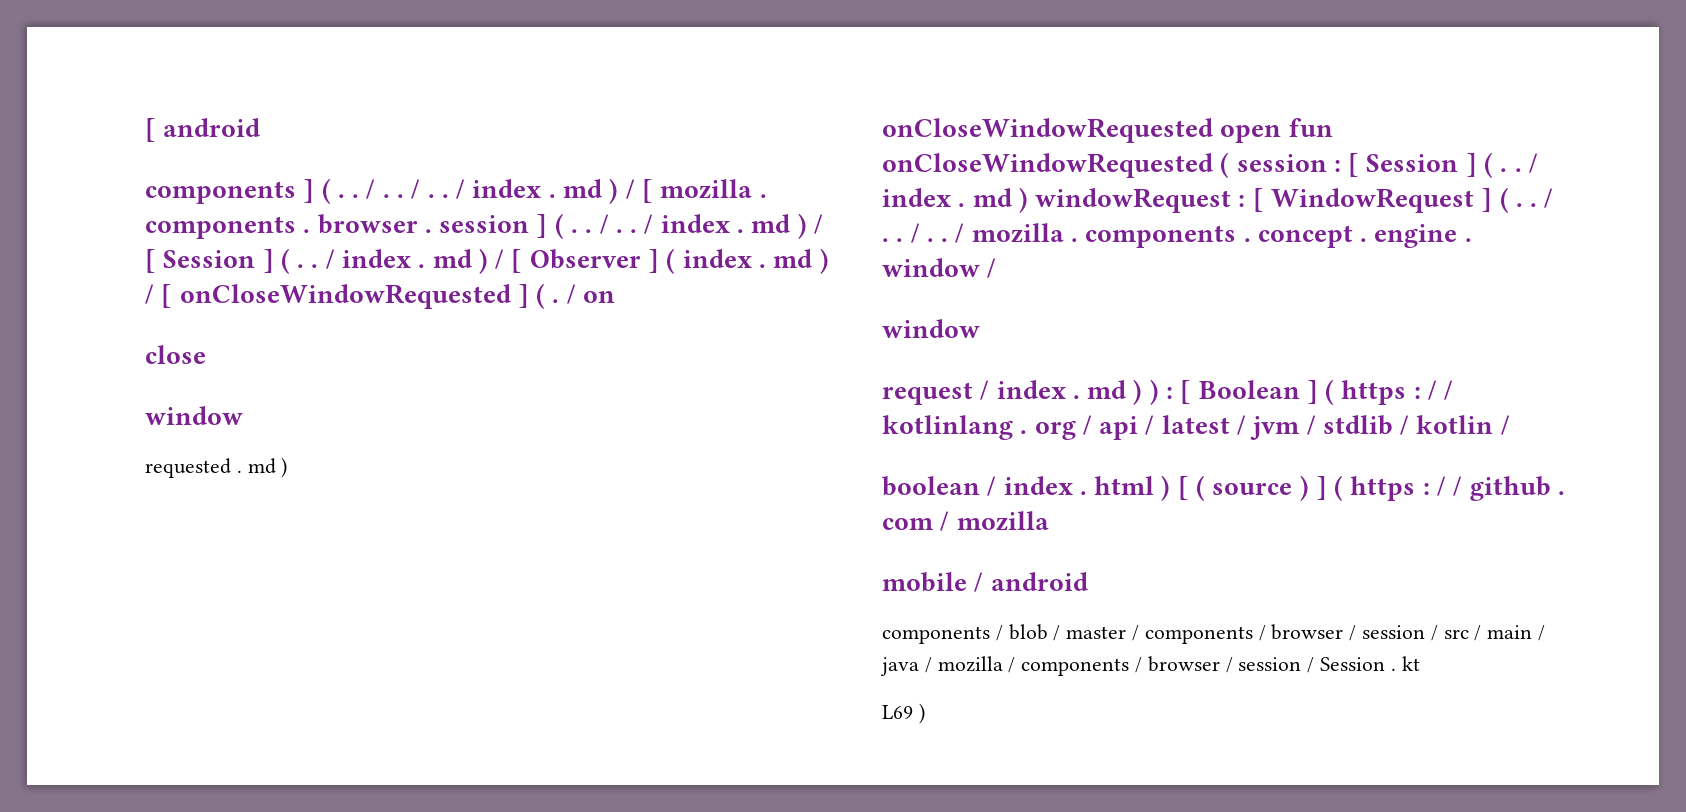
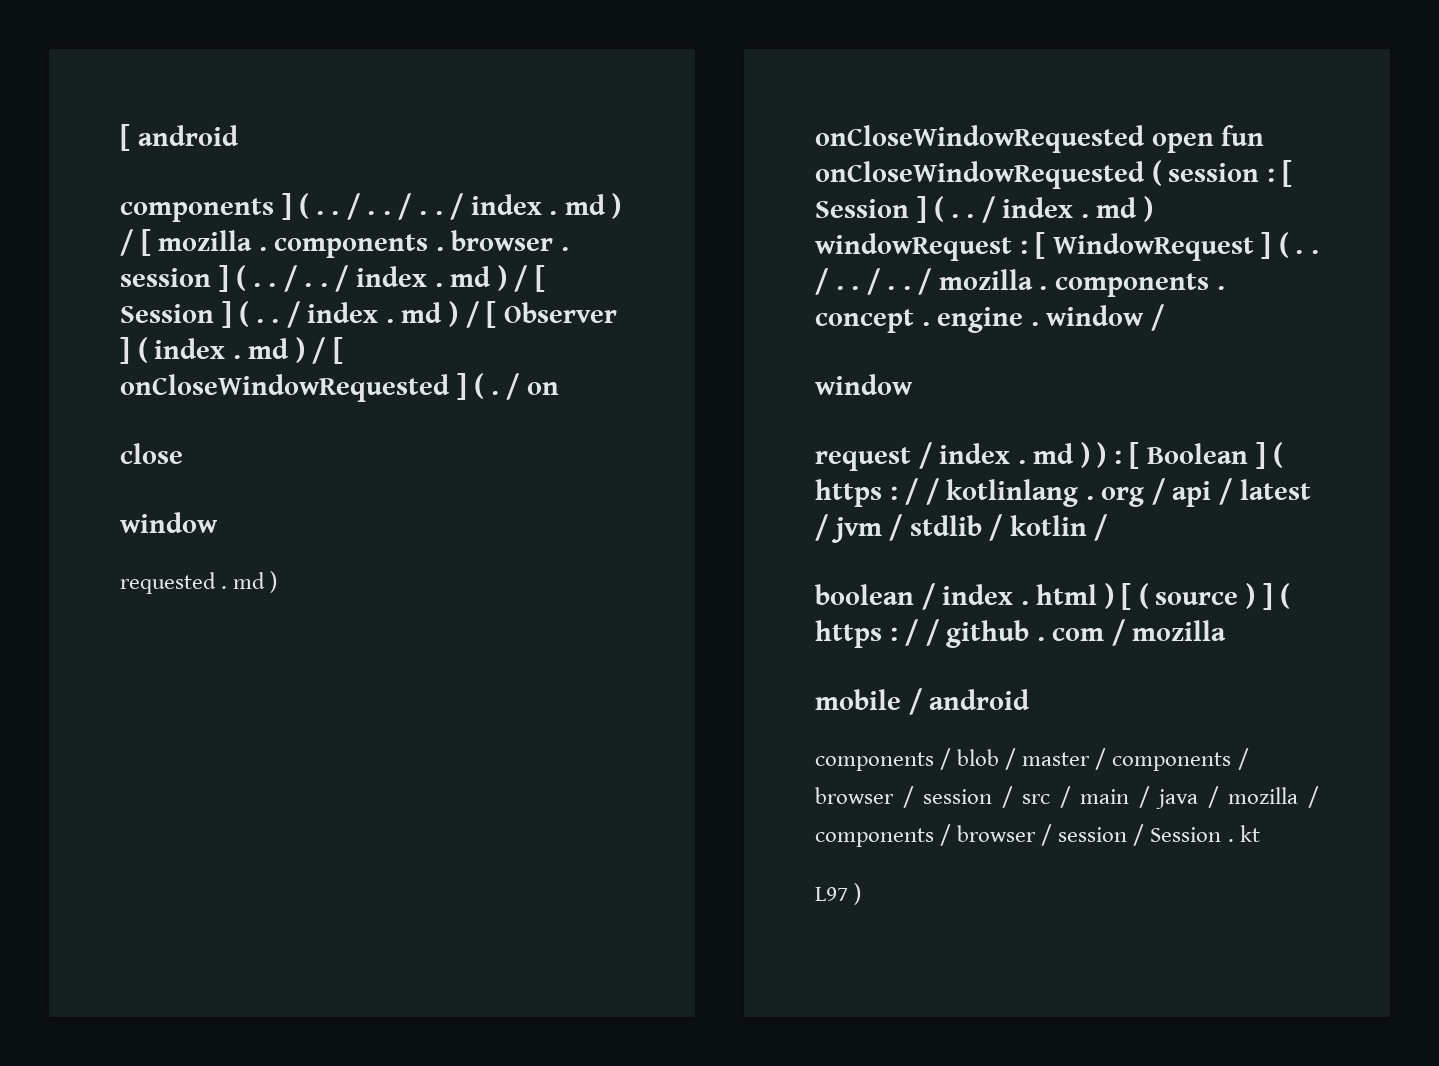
[882,705,913,719] L69 -> [815,887,848,901] L97

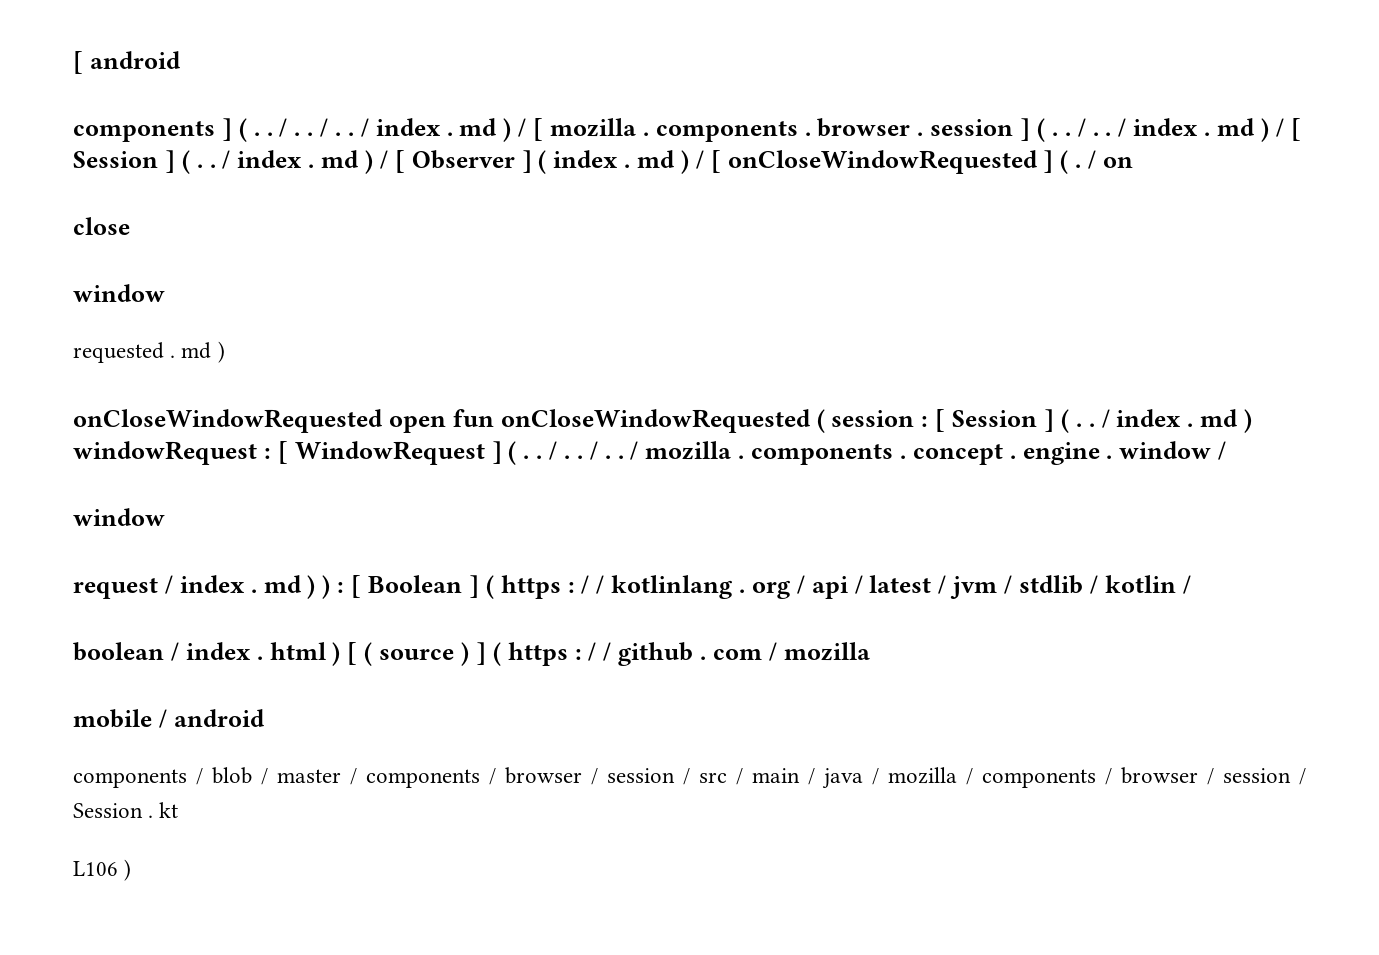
[815,887,848,901] L97 -> [73,861,118,876] L106

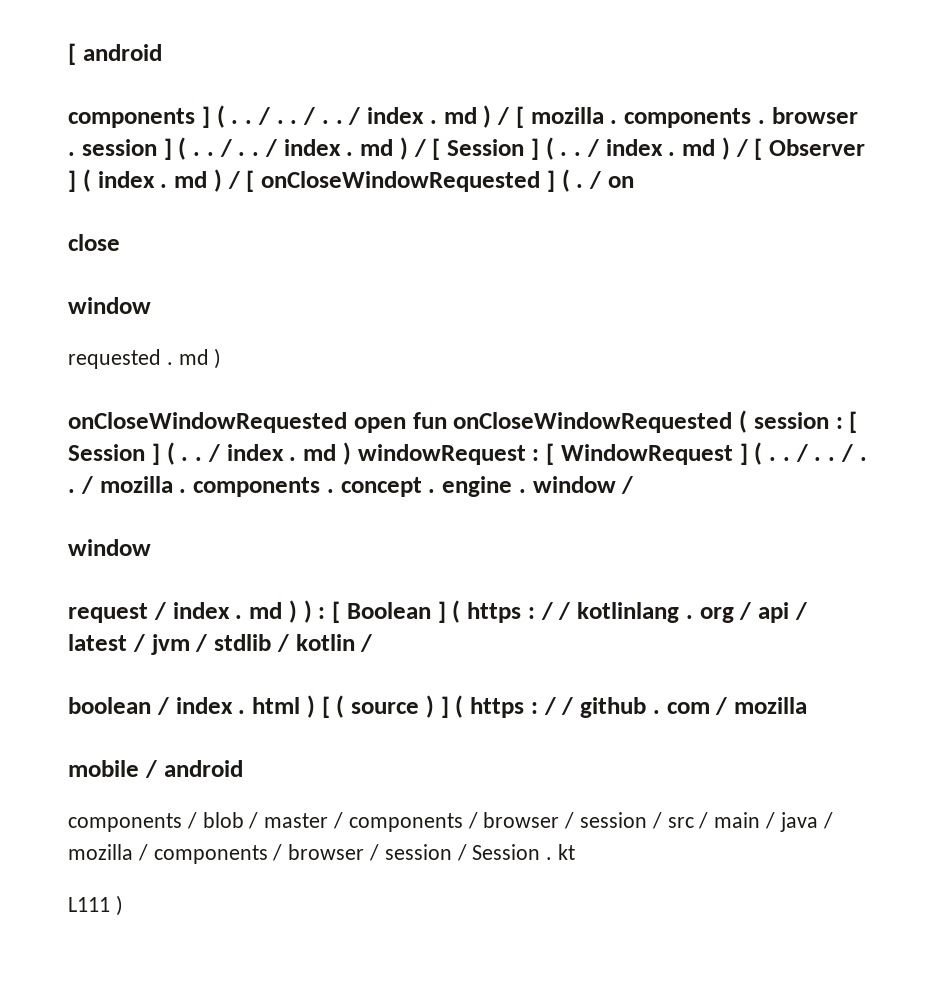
[73,861,118,876] L106 -> [68,897,110,912] L111

